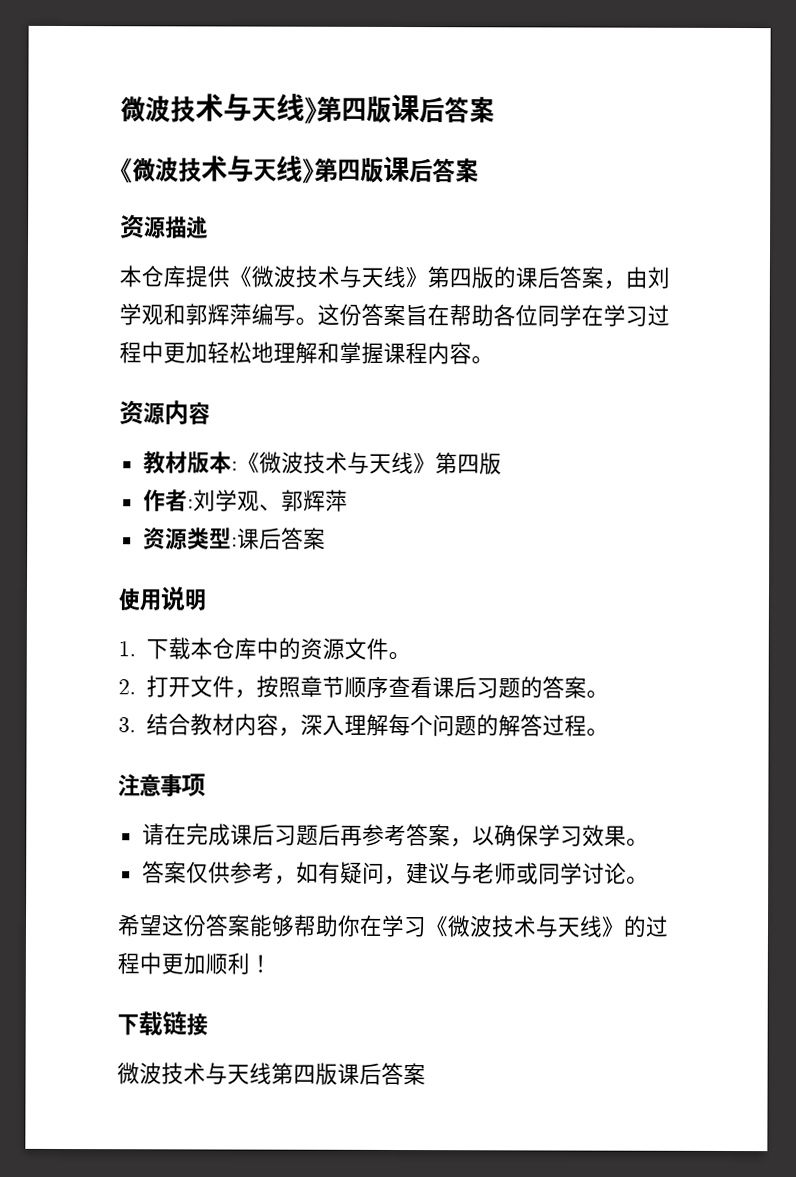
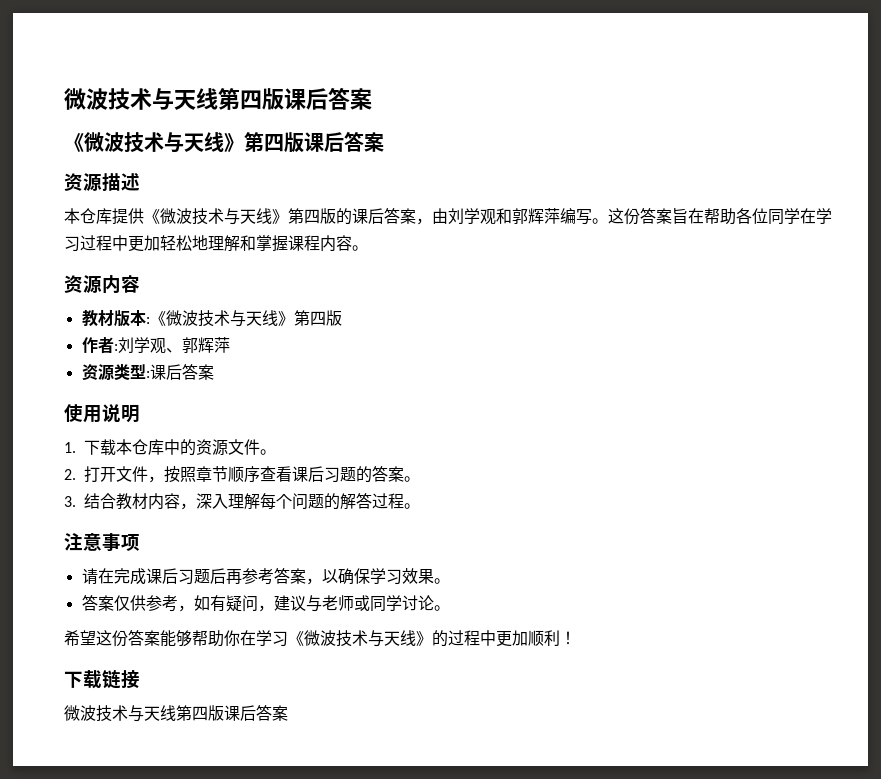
[120,93,317,124] 微波技术与天线》 -> [64,88,218,110] 微波技术与天线

